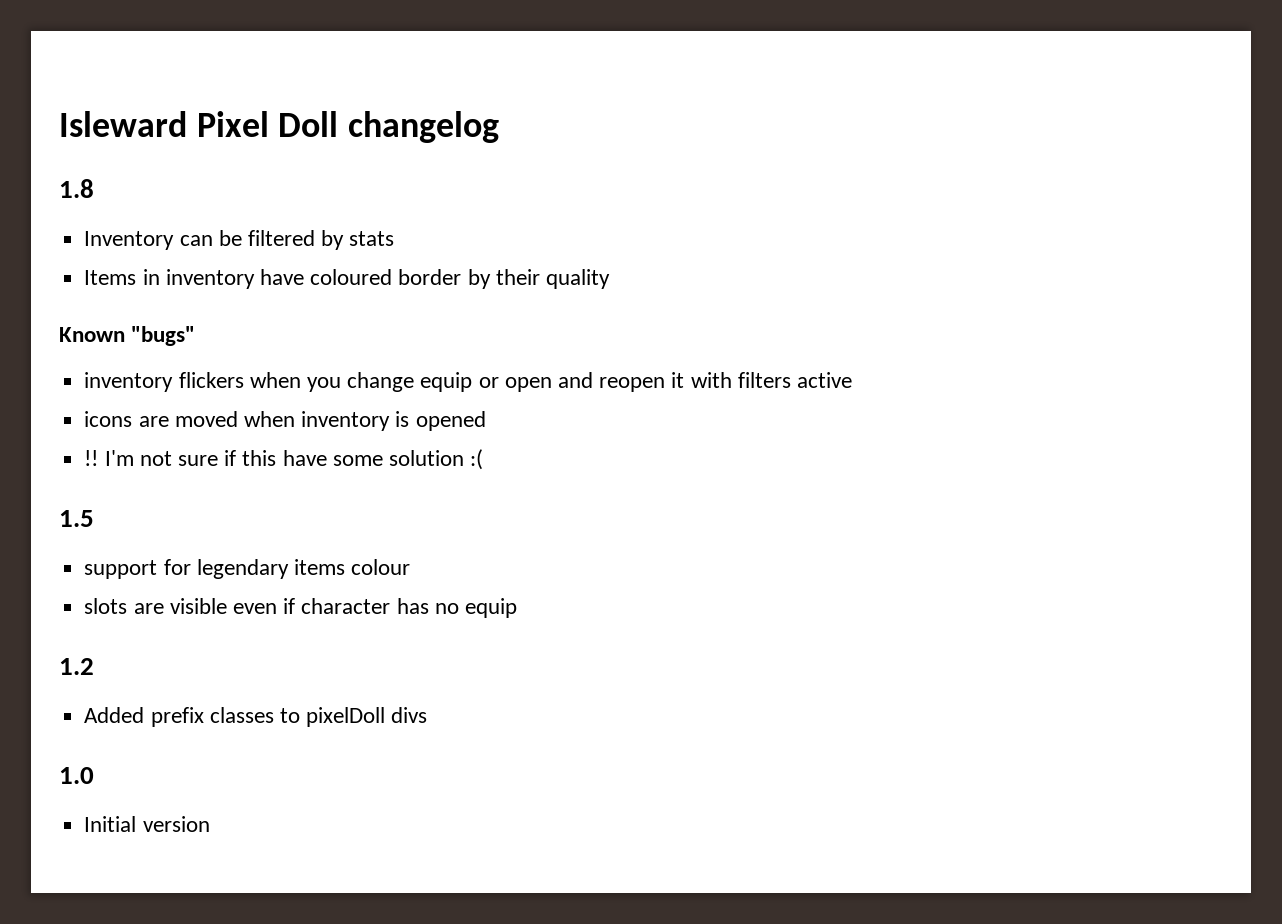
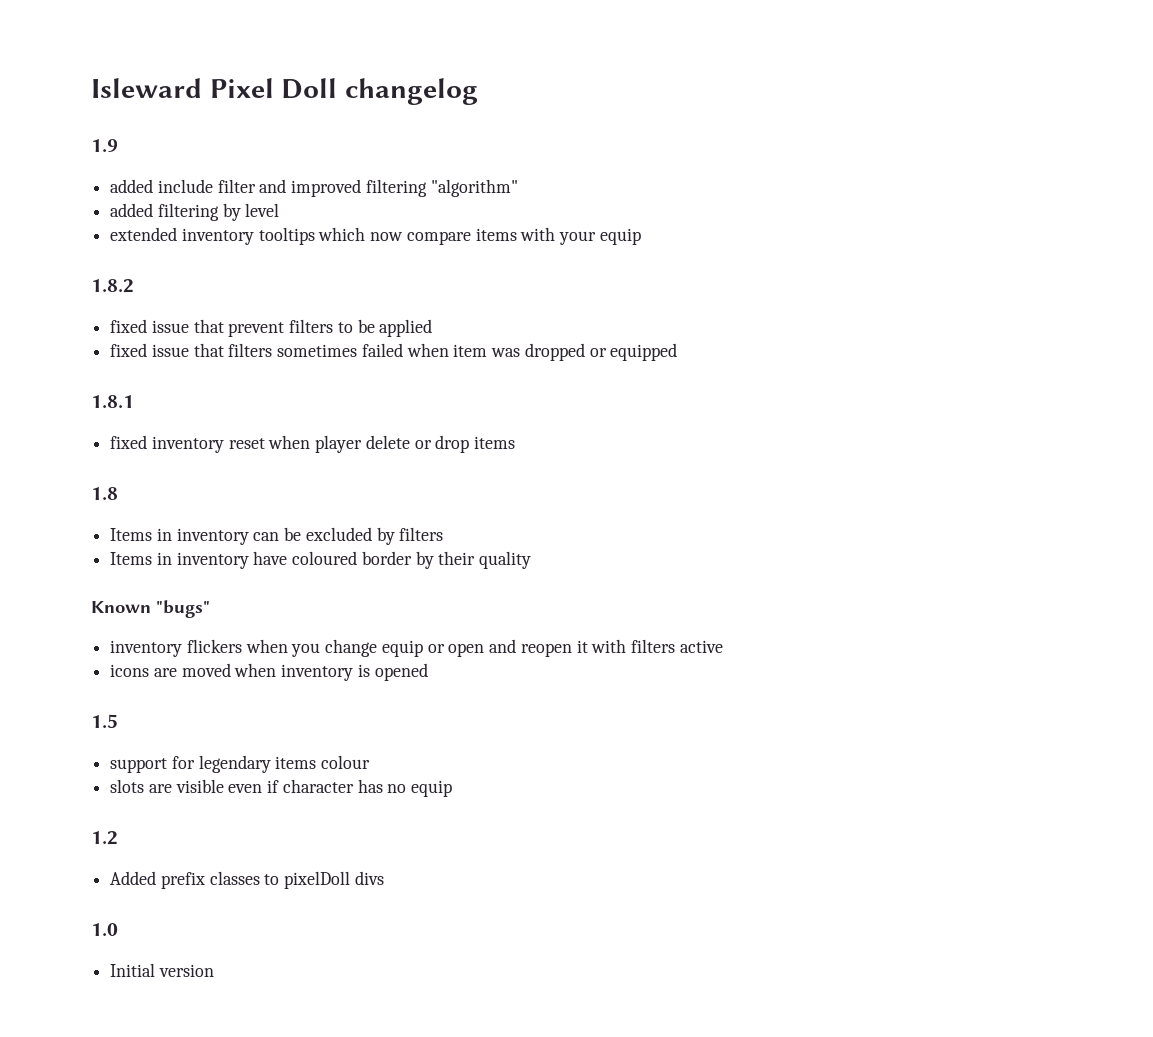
[59,179,94,198] [84,230,395,250] 1.8 // Inventory can be filtered by stats -> [91,139,118,152] [110,179,518,197] [110,203,280,221] [110,227,641,245] [91,279,134,293] [110,319,433,337] [110,343,678,361] [91,395,134,408] [110,435,516,453] [91,487,118,500] [110,527,444,545] 1.9 // added include filter and improved filtering "algorithm" // added filtering by level // extended inventory tooltips which now compare items with your equip // 1.8.2 // fixed issue that prevent filters to be applied // fixed issue that filters sometimes failed when item was dropped or equipped // 1.8.1 // fixed inventory reset when player delete or drop items // 1.8 // Items in inventory can be excluded by filters
[84,449,484,470] // !! I'm not sure if this have some solution :( -> (428, 672) none

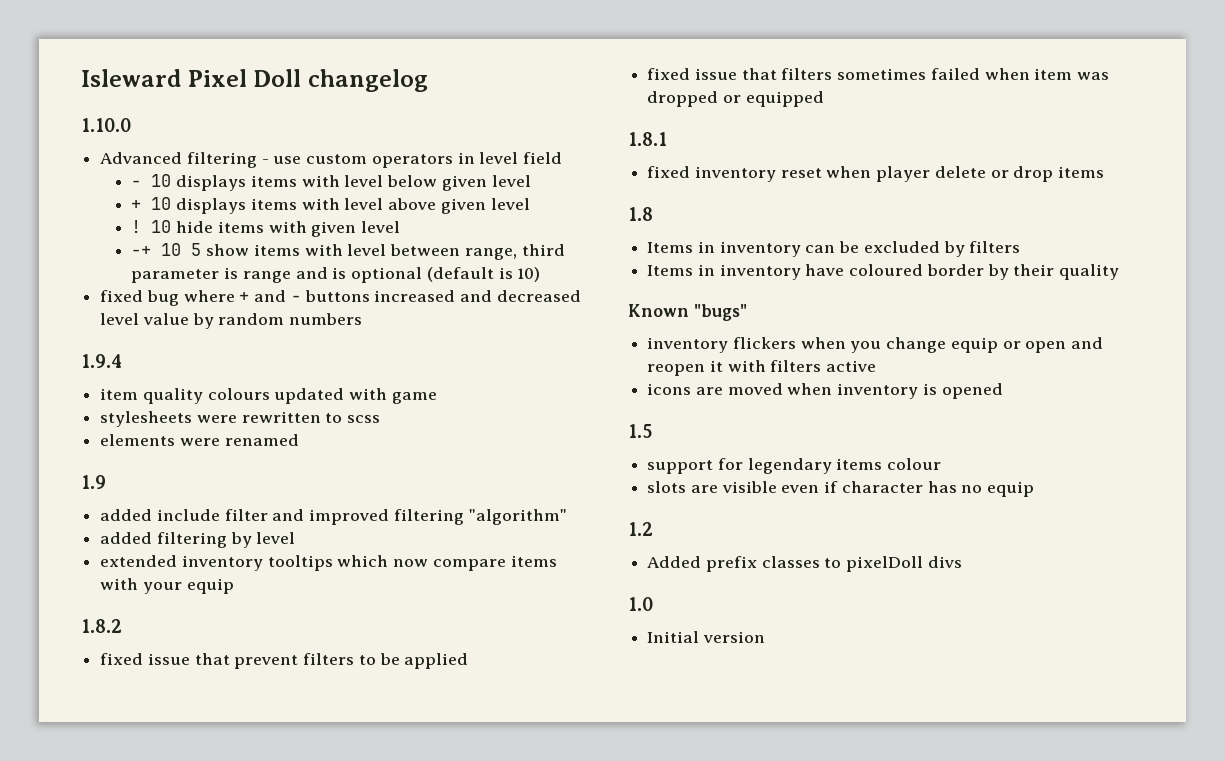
(479, 91) none -> [81,118,131,132] [100,152,563,168] [131,174,531,191] [131,197,530,214] [131,220,401,237] [131,243,565,260] [131,267,541,283] [100,290,581,306] [100,313,363,329] [81,354,122,368] [100,388,437,404] [100,411,381,427] [100,434,299,446] // 1.10.0 // Advanced filtering - use custom operators in level field // - 10 displays items with level below given level // + 10 displays items with level above given level // ! 10 hide items with given level // -+ 10 5 show items with level between range, third parameter is range and is optional (default is 10) // fixed bug where + and - buttons increased and decreased level value by random numbers // 1.9.4 // item quality colours updated with game // stylesheets were rewritten to scss // elements were renamed

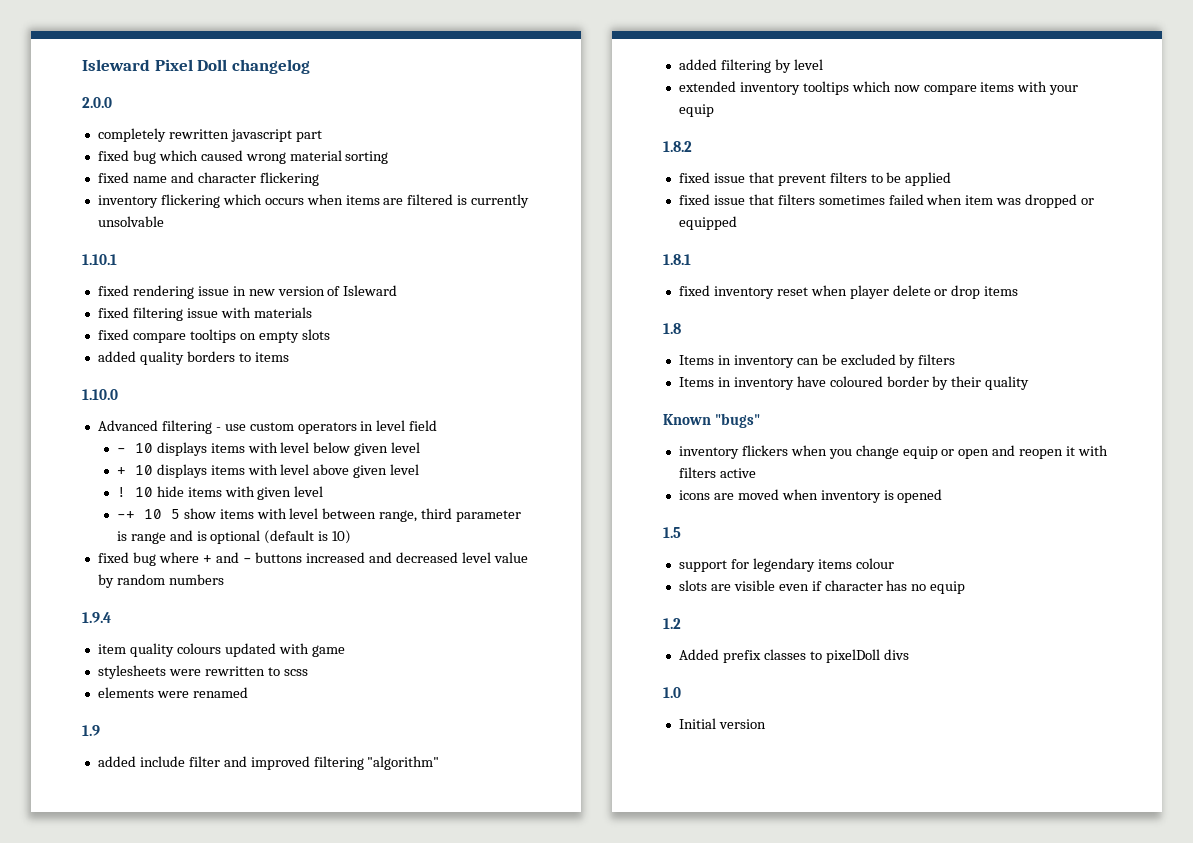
(428, 80) none -> [82,97,112,108] [97,128,322,142] [97,150,389,164] [97,172,319,186] [97,194,530,208] [97,216,164,227] [82,254,117,265] [97,285,398,299] [97,307,312,321] [97,329,330,343] [97,351,289,365] // 2.0.0 // completely rewritten javascript part // fixed bug which caused wrong material sorting // fixed name and character flickering // inventory flickering which occurs when items are filtered is currently unsolvable // 1.10.1 // fixed rendering issue in new version of Isleward // fixed filtering issue with materials // fixed compare tooltips on empty slots // added quality borders to items

